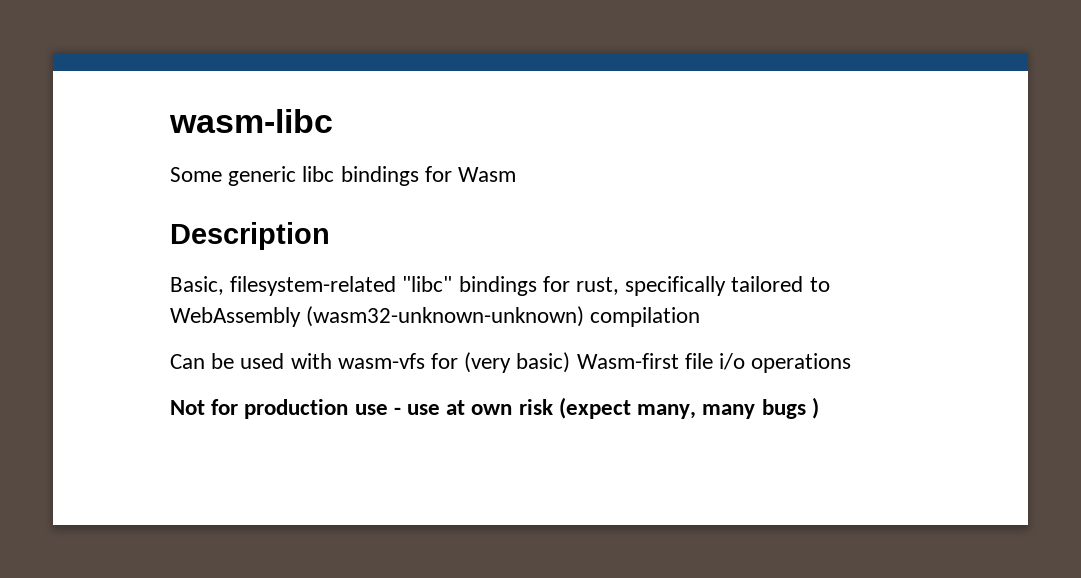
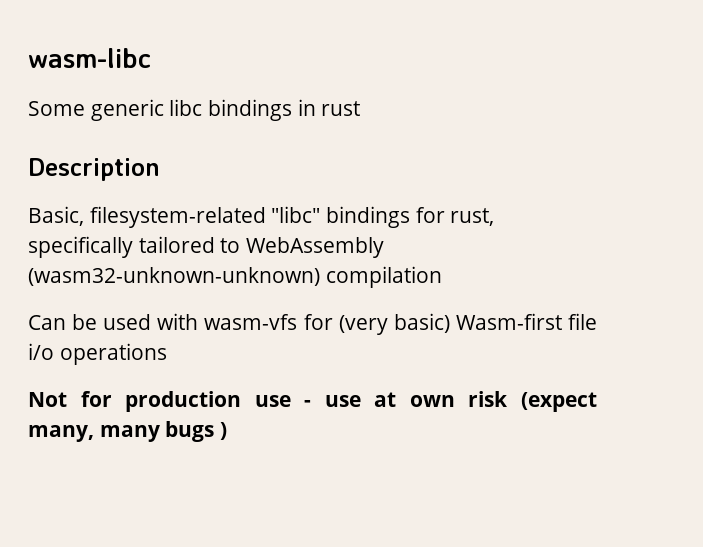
[424,166,517,182] for Wasm -> [297,99,361,116] in rust

